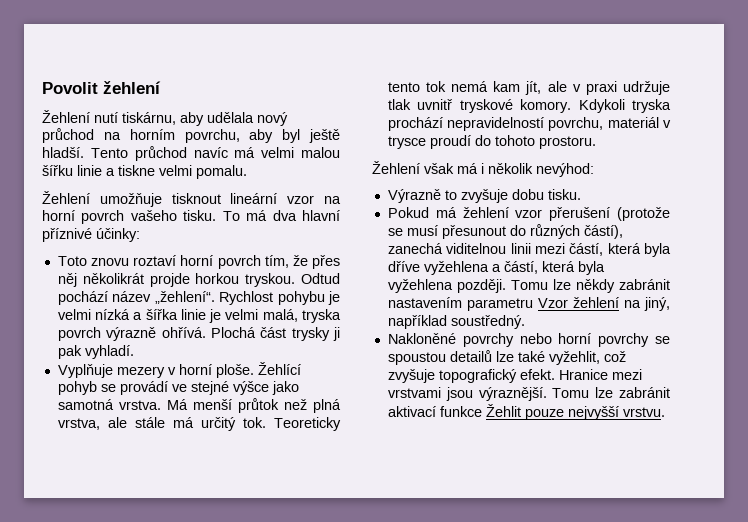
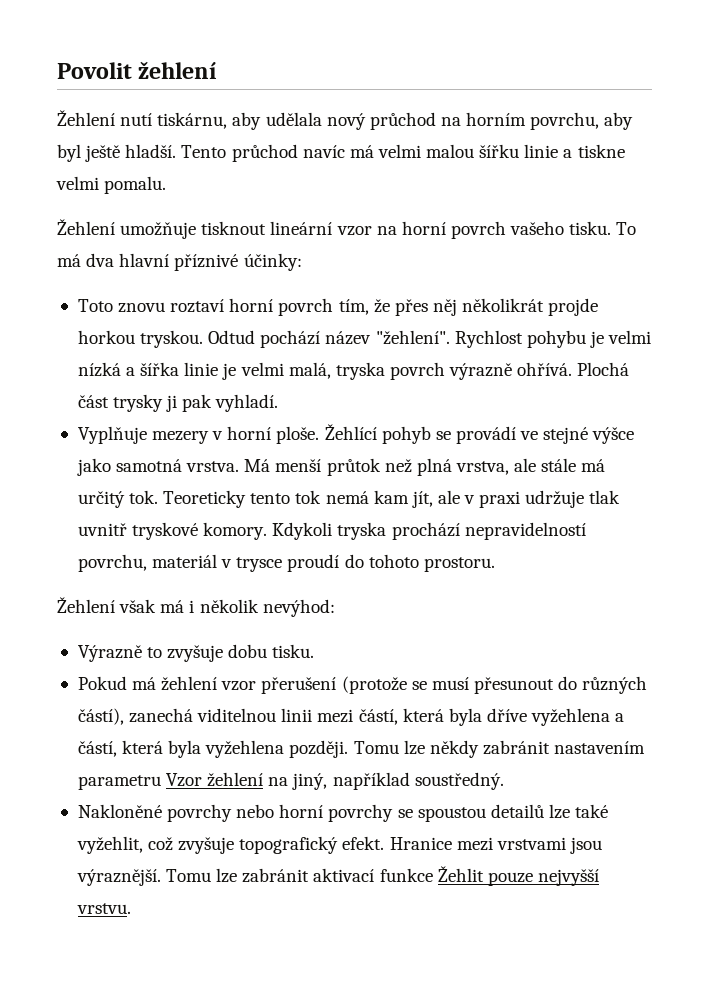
[154,291,215,304] „žehlení“. -> [375,330,450,345] "žehlení".

